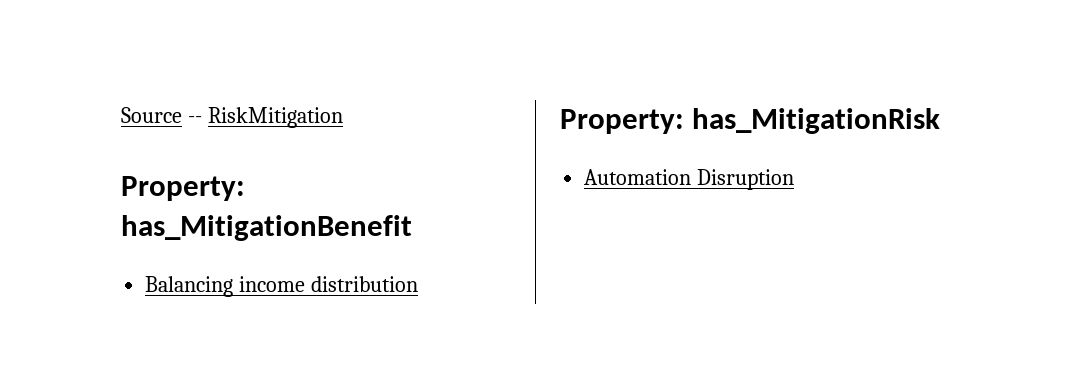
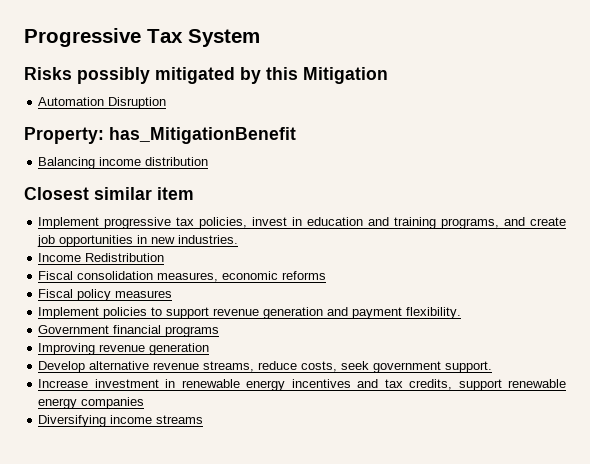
[121,107,343,128] Source -- RiskMitigation -> [24,28,260,47] [24,67,388,84] [38,97,167,109] Progressive Tax System // Risks possibly mitigated by this Mitigation // Automation Disruption
[560,108,941,134] [584,169,795,190] Property: has_MitigationRisk // Automation Disruption -> [24,187,194,200] [38,217,567,229] [37,235,239,247] [38,253,165,262] [38,271,327,282] [38,289,173,301] [38,307,462,319] [38,325,220,337] [38,343,210,355] [38,361,493,373] [38,379,567,391] [38,397,145,409] [38,415,204,427] Closest similar item // Implement progressive tax policies, invest in education and training programs, and create job opportunities in new industries. // Income Redistribution // Fiscal consolidation measures, economic reforms // Fiscal policy measures // Implement policies to support revenue generation and payment flexibility. // Government financial programs // Improving revenue generation // Develop alternative revenue streams, reduce costs, seek government support. // Increase investment in renewable energy incentives and tax credits, support renewable energy companies // Diversifying income streams

